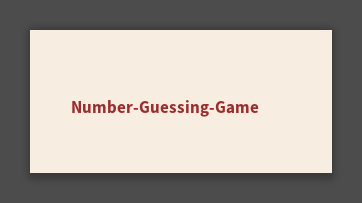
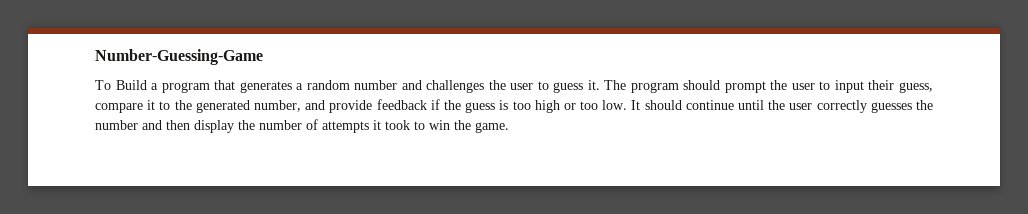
(259, 108) none -> [95,80,933,93] [95,99,934,113] [95,119,509,133] // To Build a program that generates a random number and challenges the user to guess it. The program should prompt the user to input their guess, compare it to the generated number, and provide feedback if the guess is too high or too low. It should continue until the user correctly guesses the number and then display the number of attempts it took to win the game.

